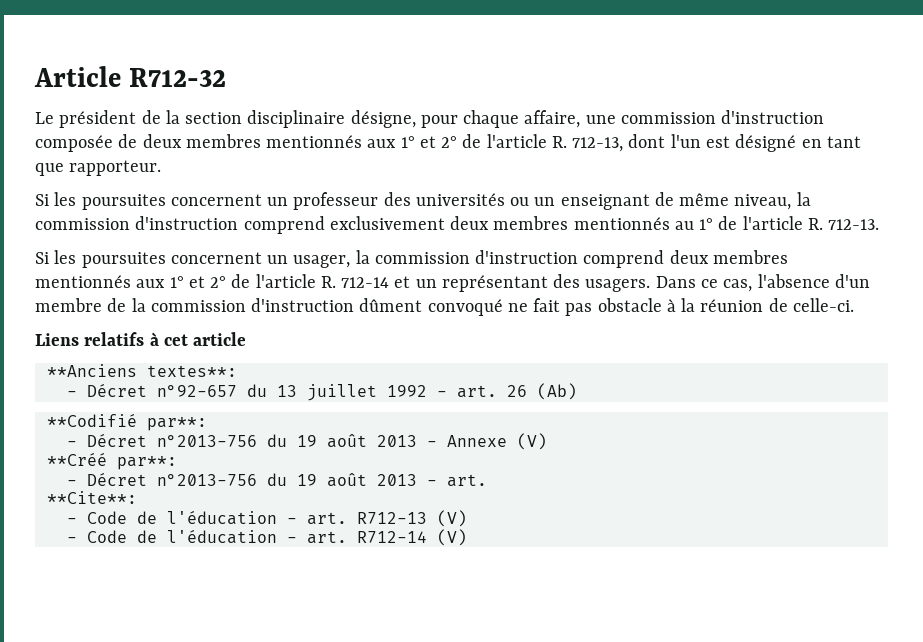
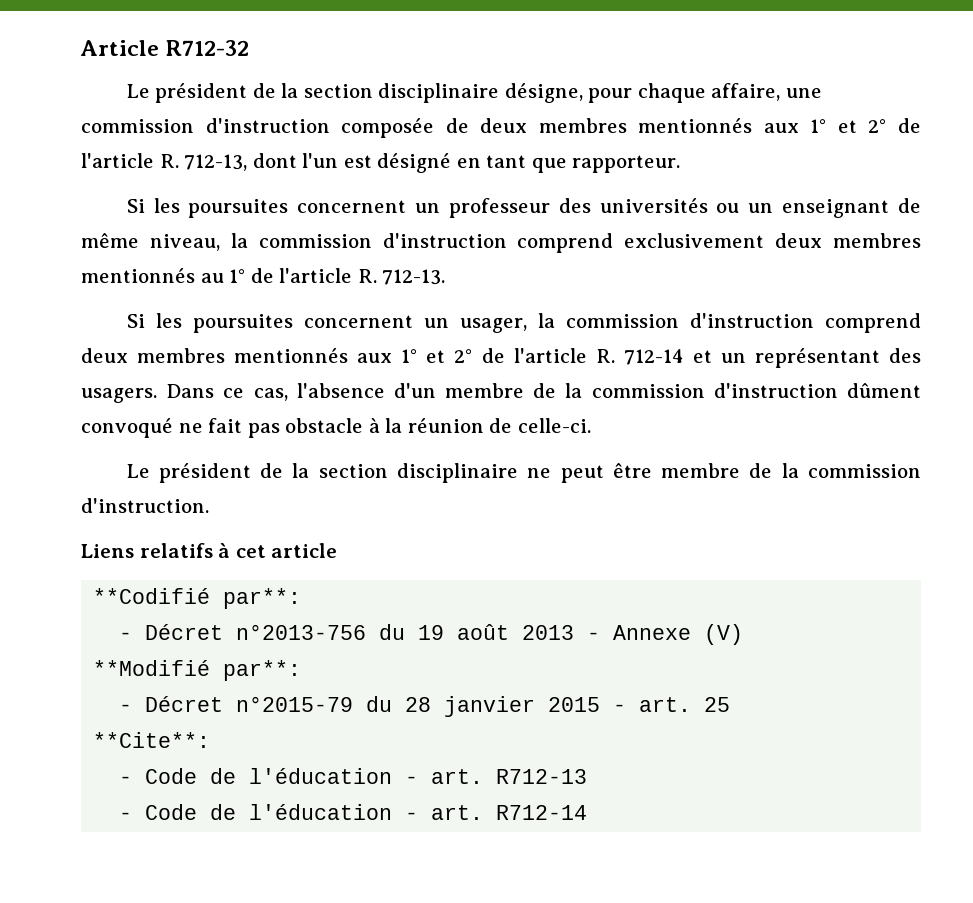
(854, 305) none -> [126,463,922,483] [81,498,209,513] // Le président de la section disciplinaire ne peut être membre de la commission d'instruction.
[46,364,237,377] [66,383,577,401] // **Anciens textes**: // - Décret n°92-657 du 13 juillet 1992 - art. 26 (Ab) -> (338, 550) none
[46,452,177,470] [66,472,487,487] **Créé par**: // - Décret n°2013-756 du 19 août 2013 - art. -> [93,660,302,681] [119,696,731,717] **Modifié par**: // - Décret n°2015-79 du 28 janvier 2015 - art. 25
[436,510,467,527] (V) -> (588, 776) none
[436,529,467,546] (V) -> (588, 812) none

